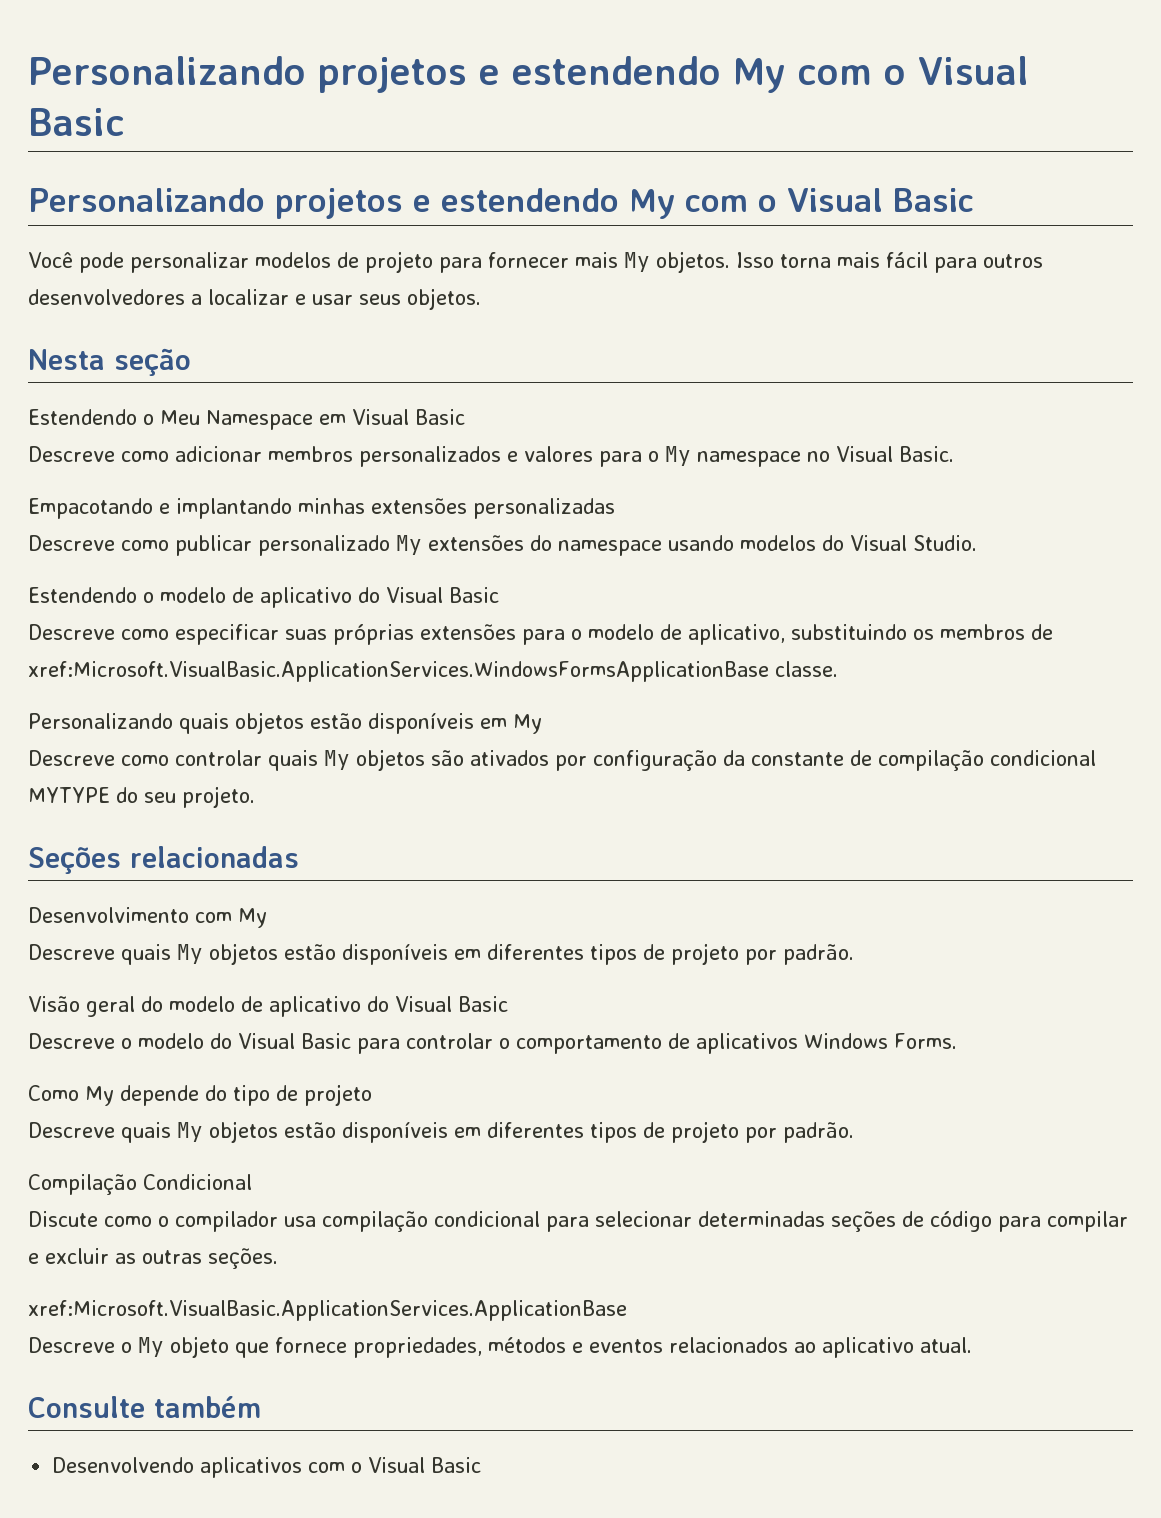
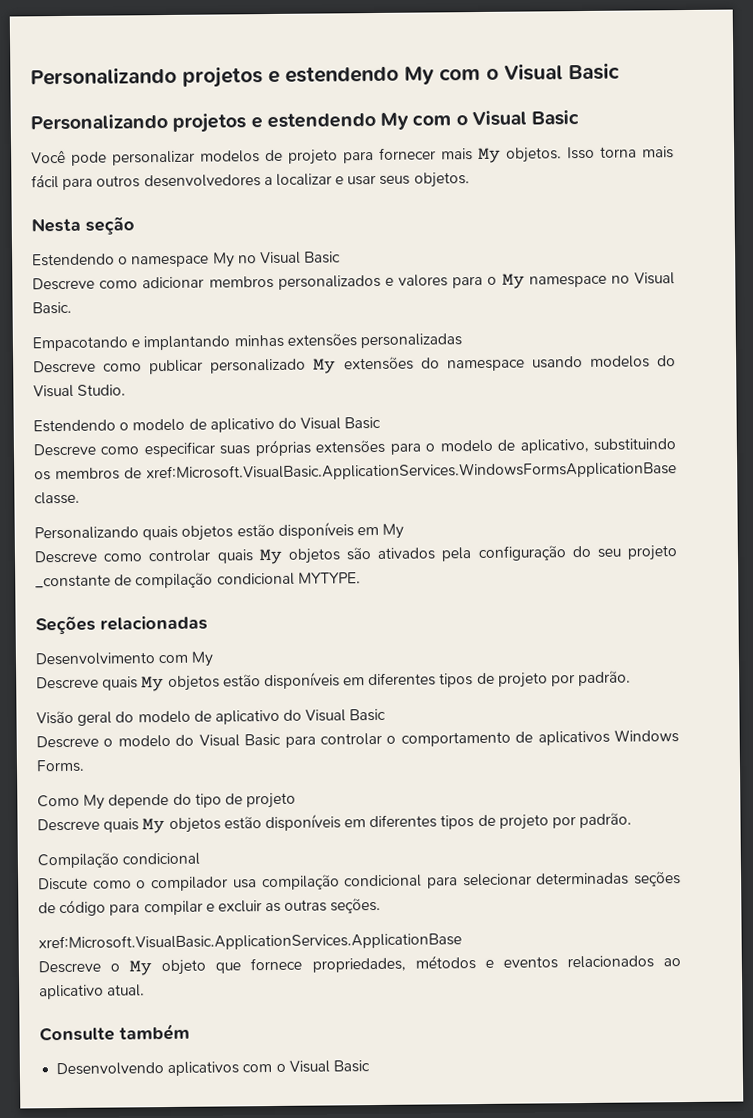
[160,410,346,430] Meu Namespace em -> [131,252,257,268] namespace My no
[555,750,1096,771] [28,786,255,808] por configuração da constante de compilação condicional MYTYPE do seu projeto. -> [441,545,678,562] [35,572,361,589] pela configuração do seu projeto _constante de compilação condicional MYTYPE.
[143,1174,252,1190] Condicional -> [122,852,201,866] condicional

